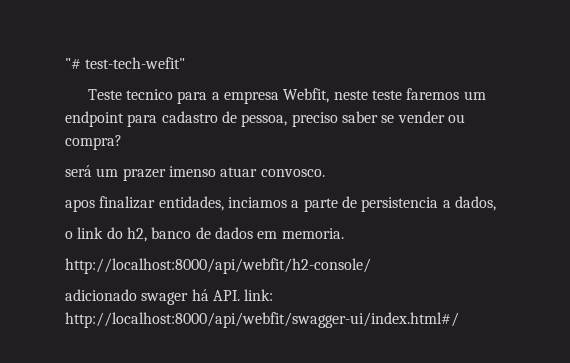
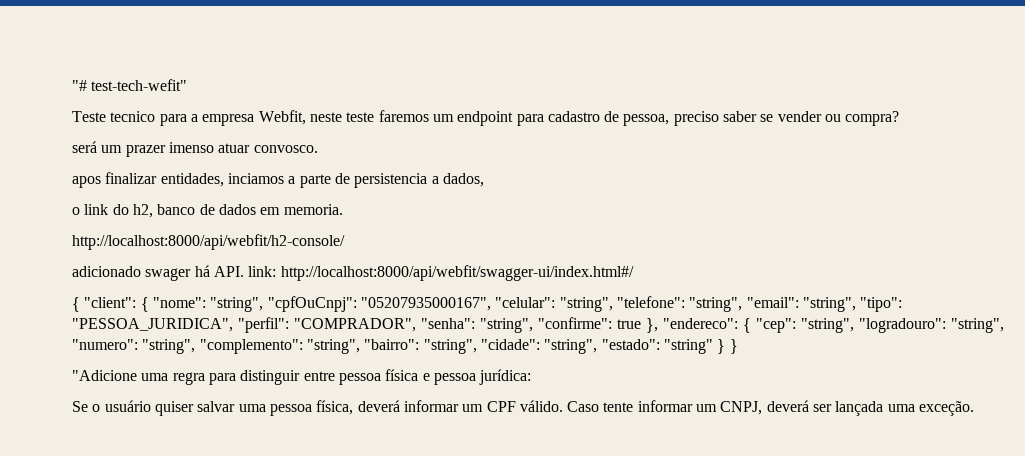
(459, 320) none -> [72,296,903,312] [72,317,1004,333] [72,339,738,354] [72,369,532,385] [72,400,975,416] // { "client": { "nome": "string", "cpfOuCnpj": "05207935000167", "celular": "string", "telefone": "string", "email": "string", "tipo": "PESSOA_JURIDICA", "perfil": "COMPRADOR", "senha": "string", "confirme": true }, "endereco": { "cep": "string", "logradouro": "string", "numero": "string", "complemento": "string", "bairro": "string", "cidade": "string", "estado": "string" } } // "Adicione uma regra para distinguir entre pessoa física e pessoa jurídica: // Se o usuário quiser salvar uma pessoa física, deverá informar um CPF válido. Caso tente informar um CNPJ, deverá ser lançada uma exceção.

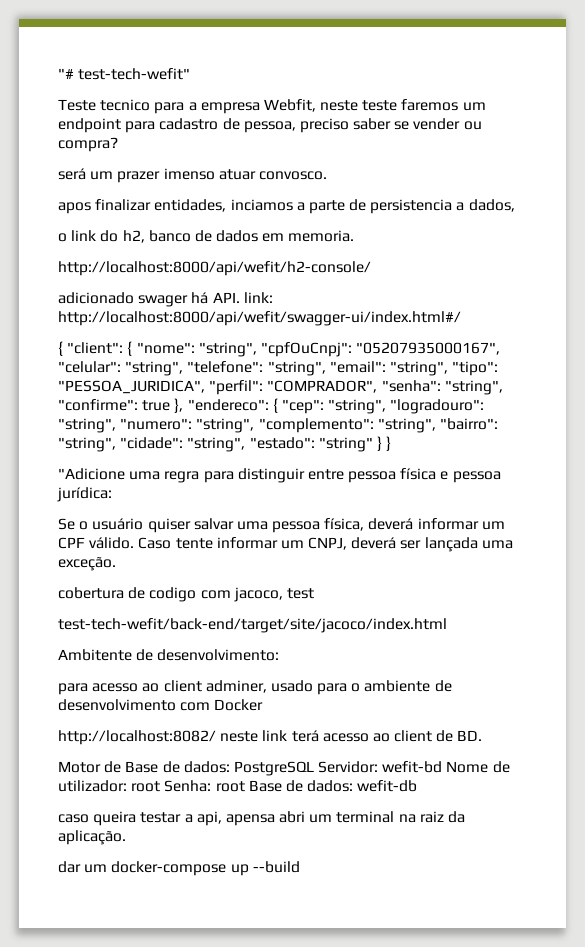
[72,234,345,250] http://localhost:8000/api/webfit/h2-console/ -> [58,261,371,276] http://localhost:8000/api/wefit/h2-console/
[280,265,634,281] http://localhost:8000/api/webfit/swagger-ui/index.html#/ -> [58,311,461,326] http://localhost:8000/api/wefit/swagger-ui/index.html#/
(975, 408) none -> [58,587,314,602] [58,618,447,633] [58,649,280,661] [58,680,452,695] [58,699,264,711] [58,730,483,745] [58,761,510,776] [58,780,418,792] [58,811,466,826] [58,830,126,845] [58,861,300,876] // cobertura de codigo com jacoco, test // test-tech-wefit/back-end/target/site/jacoco/index.html // Ambitente de desenvolvimento: // para acesso ao client adminer, usado para o ambiente de desenvolvimento com Docker // http://localhost:8082/ neste link terá acesso ao client de BD. // Motor de Base de dados: PostgreSQL Servidor: wefit-bd Nome de utilizador: root Senha: root Base de dados: wefit-db // caso queira testar a api, apensa abri um terminal na raiz da aplicação. // dar um docker-compose up --build

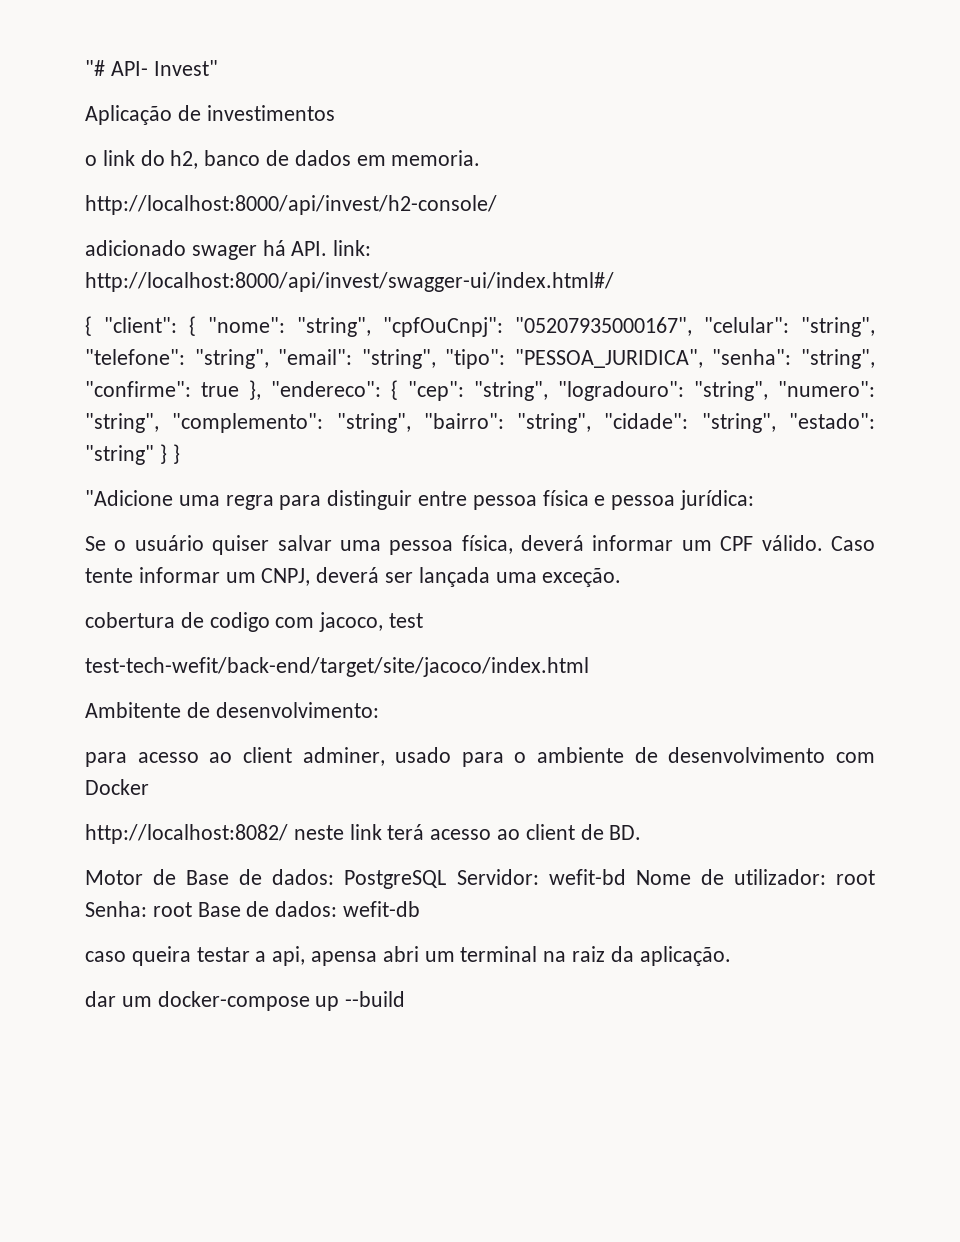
[78,68,191,80] [58,99,486,114] [58,118,482,133] [58,137,118,152] [58,168,327,183] [58,199,515,214] test-tech-wefit" // Teste tecnico para a empresa Webfit, neste teste faremos um endpoint para cadastro de pessoa, preciso saber se vender ou compra? // será um prazer imenso atuar convosco. // apos finalizar entidades, inciamos a parte de persistencia a dados, -> [110,60,218,76] [85,105,335,125] API- Invest" // Aplicação de investimentos
[58,261,371,276] http://localhost:8000/api/wefit/h2-console/ -> [85,195,497,215] http://localhost:8000/api/invest/h2-console/
[58,311,461,326] http://localhost:8000/api/wefit/swagger-ui/index.html#/ -> [85,272,614,292] http://localhost:8000/api/invest/swagger-ui/index.html#/
[209,380,378,395] "perfil": "COMPRADOR", -> (703, 358) none

